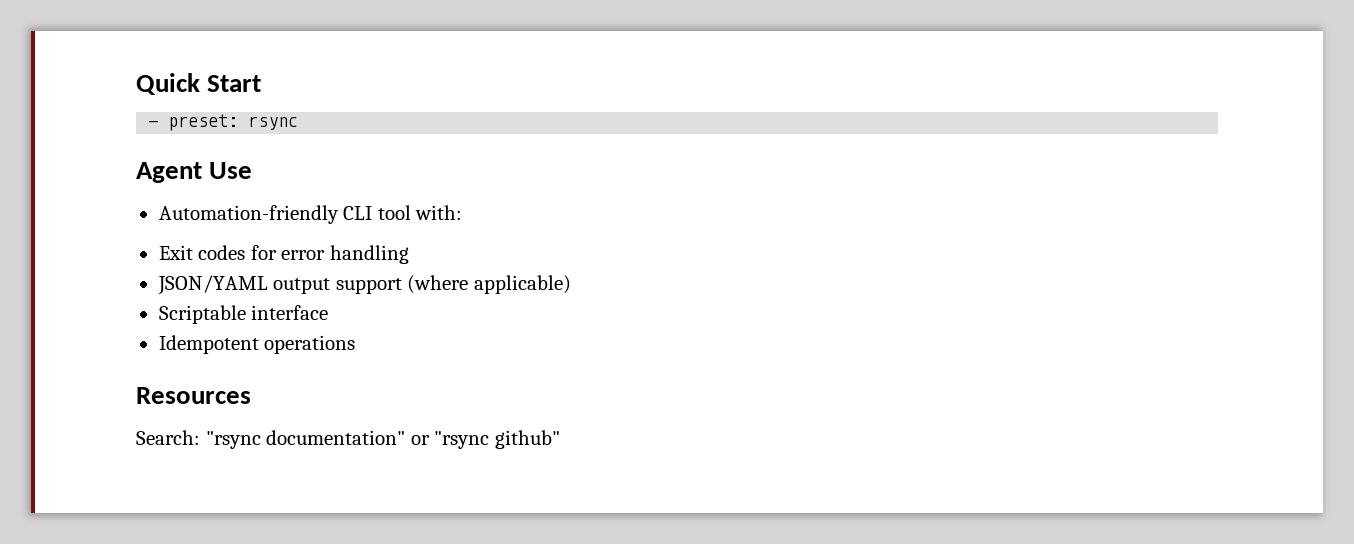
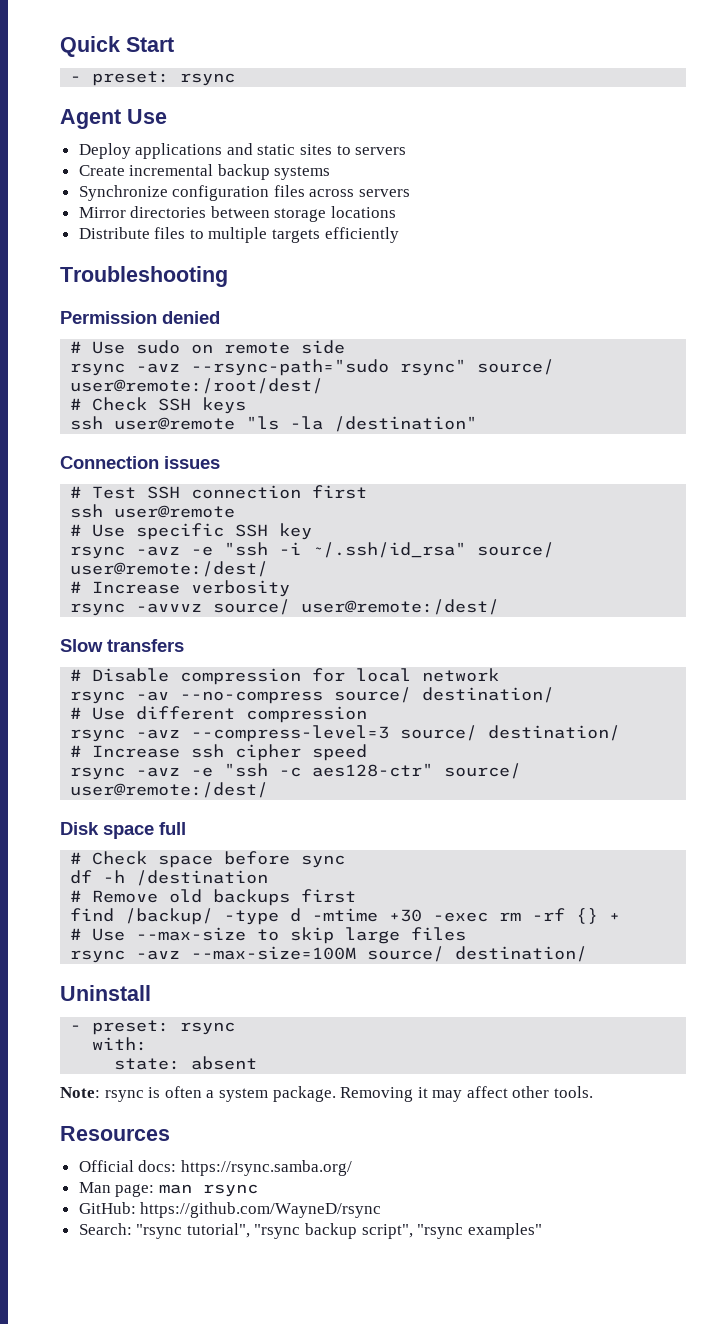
[158,205,463,224] [158,245,409,264] [157,275,571,295] [158,305,329,324] [158,335,356,354] [136,387,251,404] [136,430,560,449] Automation-friendly CLI tool with: // Exit codes for error handling // JSON/YAML output support (where applicable) // Scriptable interface // Idempotent operations // Resources // Search: "rsync documentation" or "rsync github" -> [78,143,407,159] [78,164,331,180] [78,185,411,201] [78,206,397,222] [78,227,399,243] [60,266,228,287] [60,311,220,324] [70,340,346,354] [70,359,555,376] [70,378,324,394] [70,397,247,414] [70,416,478,432] [60,456,220,469] [70,485,368,499] [70,504,236,518] [70,523,313,540] [70,542,555,559] [70,561,269,577] [70,580,291,597] [70,599,500,616] [60,639,184,652] [70,668,500,685] [70,687,555,704] [70,706,368,723] [70,725,621,742] [70,744,368,761] [70,763,522,780] [70,782,269,798] [60,822,186,839] [70,851,346,868] [70,870,269,886] [70,889,357,906] [70,908,621,925] [70,927,467,944] [70,946,588,963] [60,985,151,1001] [70,1020,236,1035] [92,1037,148,1051] [114,1056,258,1070] [60,1086,594,1102] [60,1126,170,1141] [78,1160,352,1176] [78,1182,258,1197] [78,1202,382,1218] [78,1223,542,1239] Deploy applications and static sites to servers // Create incremental backup systems // Synchronize configuration files across servers // Mirror directories between storage locations // Distribute files to multiple targets efficiently // Troubleshooting // Permission denied // # Use sudo on remote side // rsync -avz --rsync-path="sudo rsync" source/ user@remote:/root/dest/ // # Check SSH keys // ssh user@remote "ls -la /destination" // Connection issues // # Test SSH connection first // ssh user@remote // # Use specific SSH key // rsync -avz -e "ssh -i ~/.ssh/id_rsa" source/ user@remote:/dest/ // # Increase verbosity // rsync -avvvz source/ user@remote:/dest/ // Slow transfers // # Disable compression for local network // rsync -av --no-compress source/ destination/ // # Use different compression // rsync -avz --compress-level=3 source/ destination/ // # Increase ssh cipher speed // rsync -avz -e "ssh -c aes128-ctr" source/ user@remote:/dest/ // Disk space full // # Check space before sync // df -h /destination // # Remove old backups first // find /backup/ -type d -mtime +30 -exec rm -rf {} + // # Use --max-size to skip large files // rsync -avz --max-size=100M source/ destination/ // Uninstall // - preset: rsync // with: // state: absent // Note: rsync is often a system package. Removing it may affect other tools. // Resources // Official docs: https://rsync.samba.org/ // Man page: man rsync // GitHub: https://github.com/WayneD/rsync // Search: "rsync tutorial", "rsync backup script", "rsync examples"

